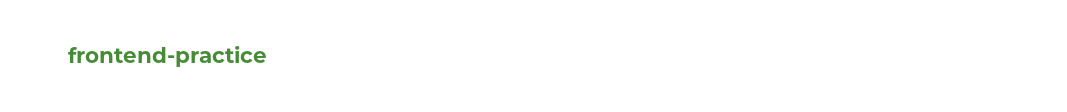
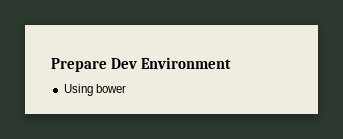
[68,46,267,67] frontend-practice -> [51,57,231,72] [63,84,126,96] Prepare Dev Environment // Using bower

